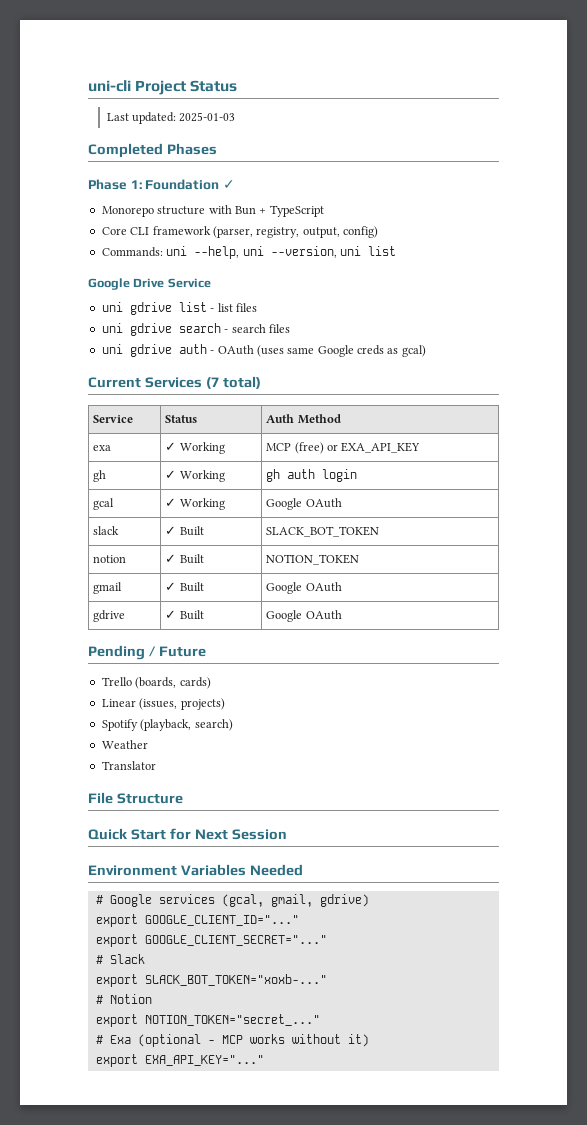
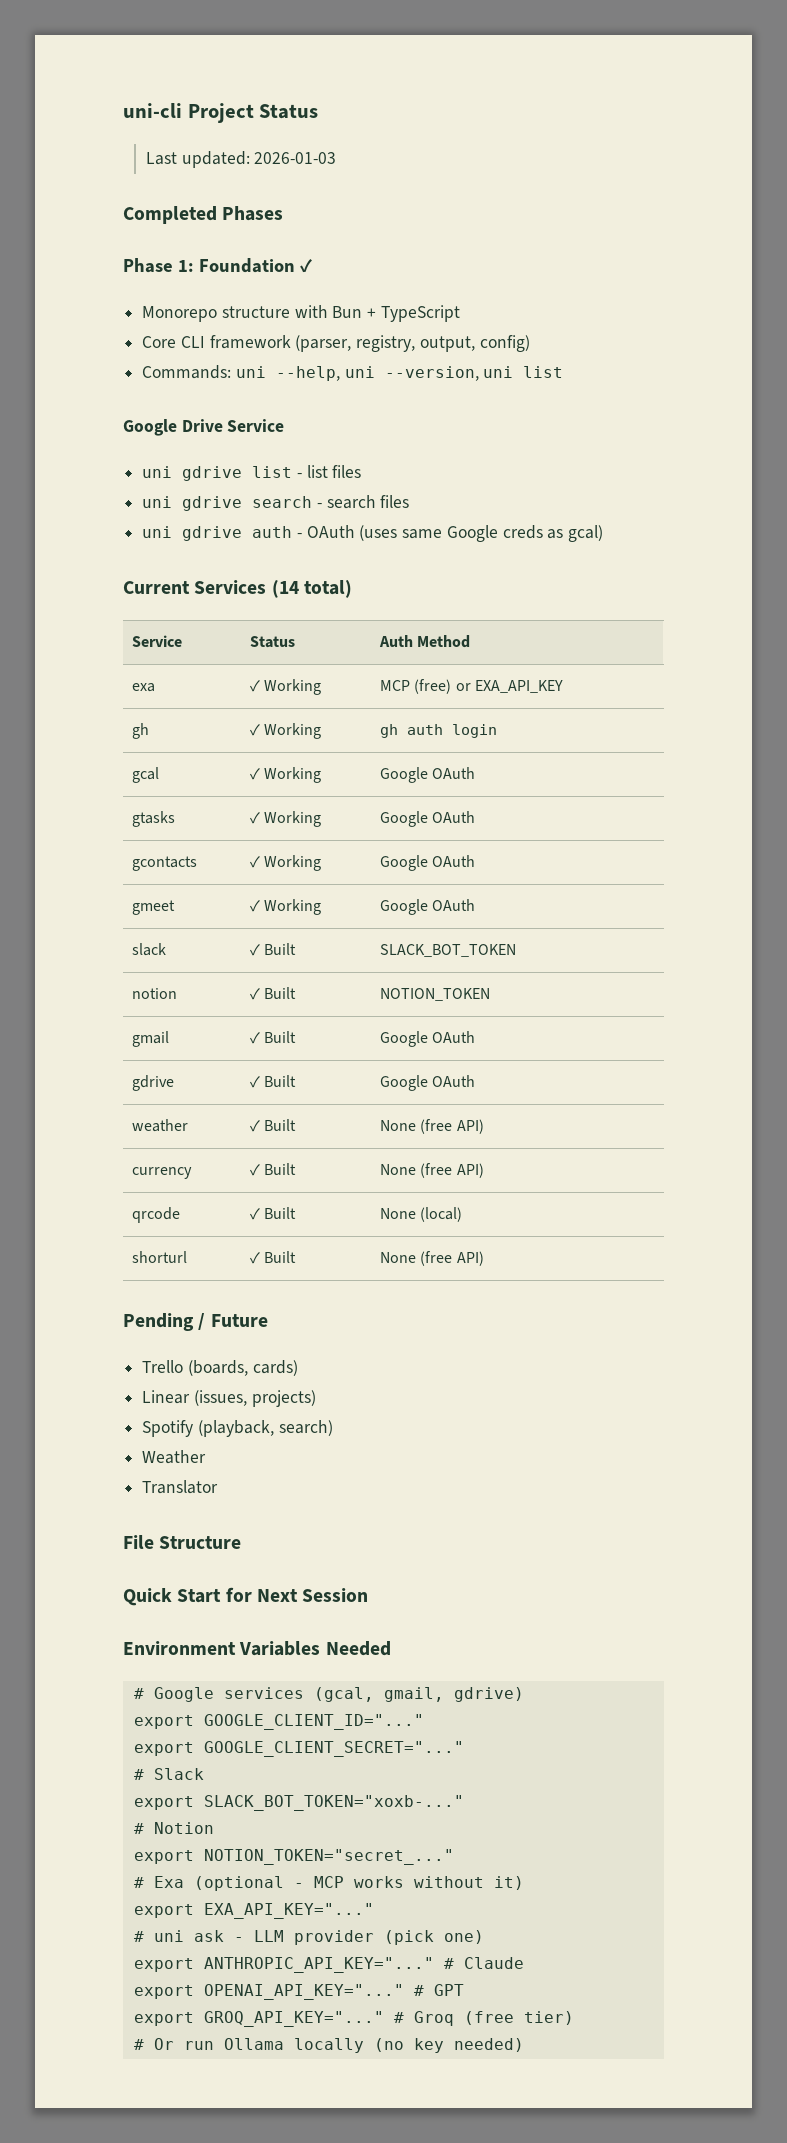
[179,112,236,122] 2025-01-03 -> [254,152,337,164] 2026-01-03
[205,377,219,389] (7 -> [271,580,299,598] (14
(342, 503) none -> [131,811,175,827] [249,811,322,827] [379,811,476,827] [131,856,197,871] [249,855,322,871] [379,855,476,871] [131,900,175,915] [249,899,322,915] [379,899,476,915] // gtasks | ✓ Working | Google OAuth // gcontacts | ✓ Working | Google OAuth // gmeet | ✓ Working | Google OAuth
(342, 615) none -> [131,1119,188,1132] [249,1119,297,1132] [379,1119,484,1134] [131,1167,192,1179] [249,1163,297,1176] [379,1163,484,1178] [131,1207,180,1223] [249,1207,297,1220] [379,1207,463,1222] [131,1251,187,1263] [249,1251,297,1264] [379,1251,484,1266] // weather | ✓ Built | None (free API) // currency | ✓ Built | None (free API) // qrcode | ✓ Built | None (local) // shorturl | ✓ Built | None (free API)
(264, 1060) none -> [133,1930,484,1945] [133,1957,524,1973] [133,1984,464,2000] [133,2011,574,2027] [133,2038,524,2053] // # uni ask - LLM provider (pick one) // export ANTHROPIC_API_KEY="..." # Claude // export OPENAI_API_KEY="..." # GPT // export GROQ_API_KEY="..." # Groq (free tier) // # Or run Ollama locally (no key needed)

